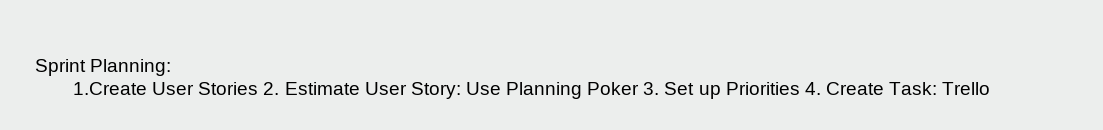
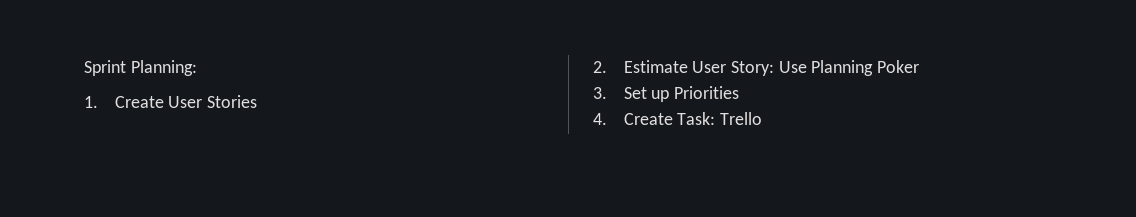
[73,82,148,95] 1.Create -> [84,96,164,108] 1. Create
(259, 88) none -> (258, 101) //
(640, 88) none -> (920, 66) //
(800, 88) none -> (740, 92) //

